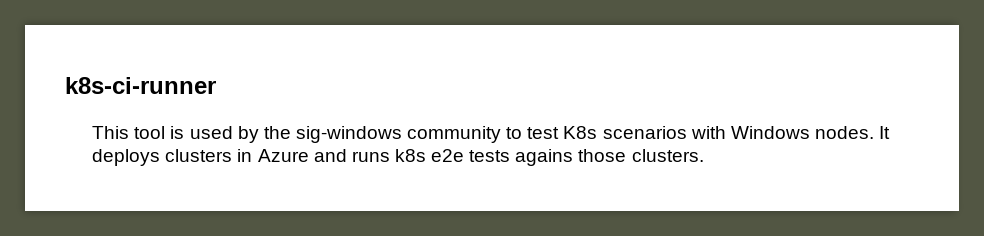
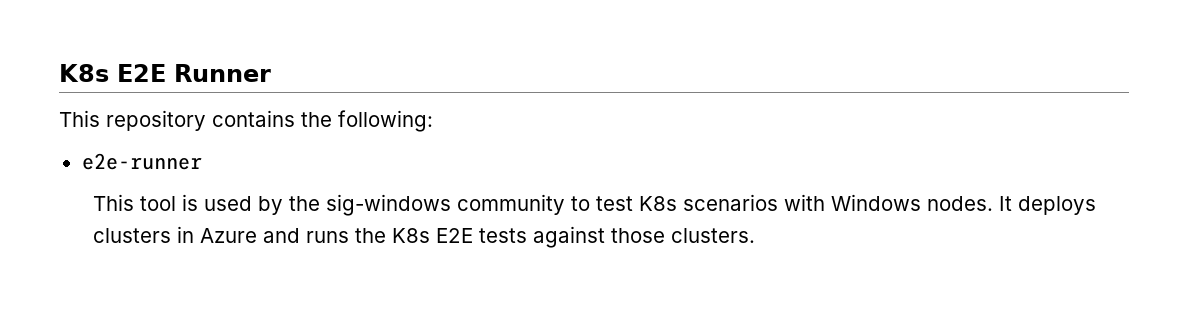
[65,77,216,94] k8s-ci-runner -> [59,64,271,82] [59,110,433,132] [81,153,202,170] K8s E2E Runner // This repository contains the following: // e2e-runner
[394,149,574,166] k8s e2e tests agains -> [354,226,605,248] the K8s E2E tests against

